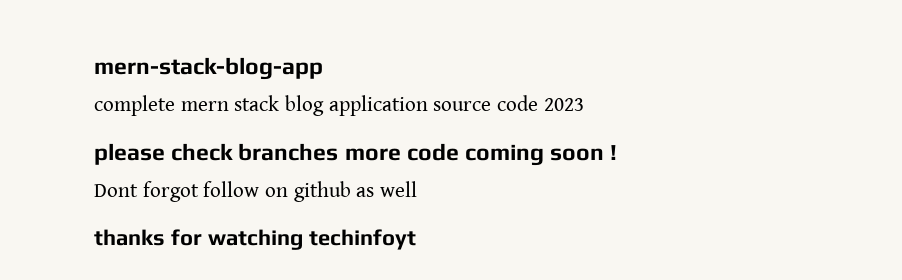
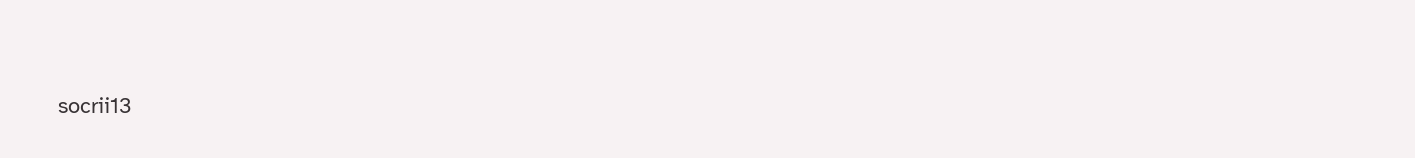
[94,57,323,80] [94,95,584,116] [94,143,618,166] [94,181,418,202] [94,229,416,250] mern-stack-blog-app // complete mern stack blog application source code 2023 // please check branches more code coming soon ! // Dont forgot follow on github as well // thanks for watching techinfoyt -> [58,97,132,113] socrii13

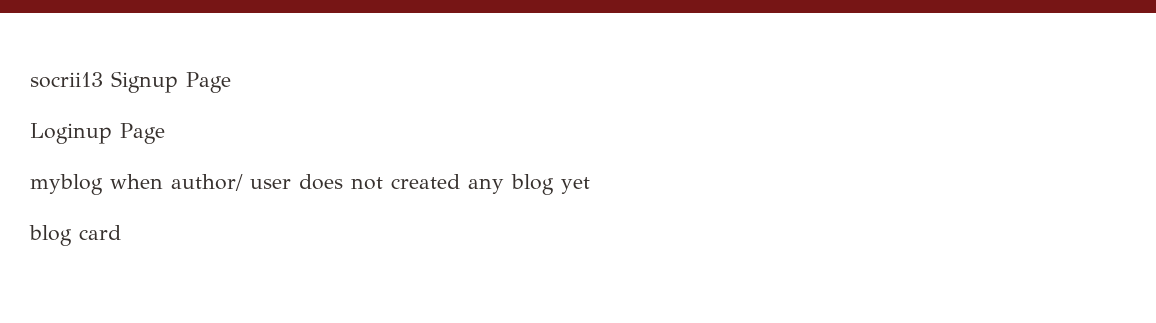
(132, 105) none -> [111,71,231,93] [30,123,165,144] [30,174,590,195] [29,225,121,246] Signup Page // Loginup Page // myblog when author/ user does not created any blog yet // blog card

